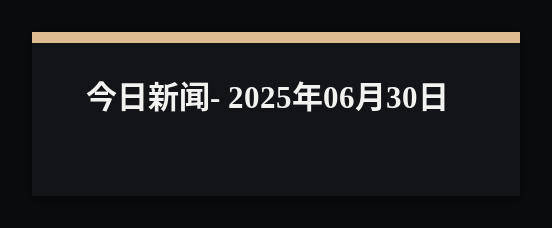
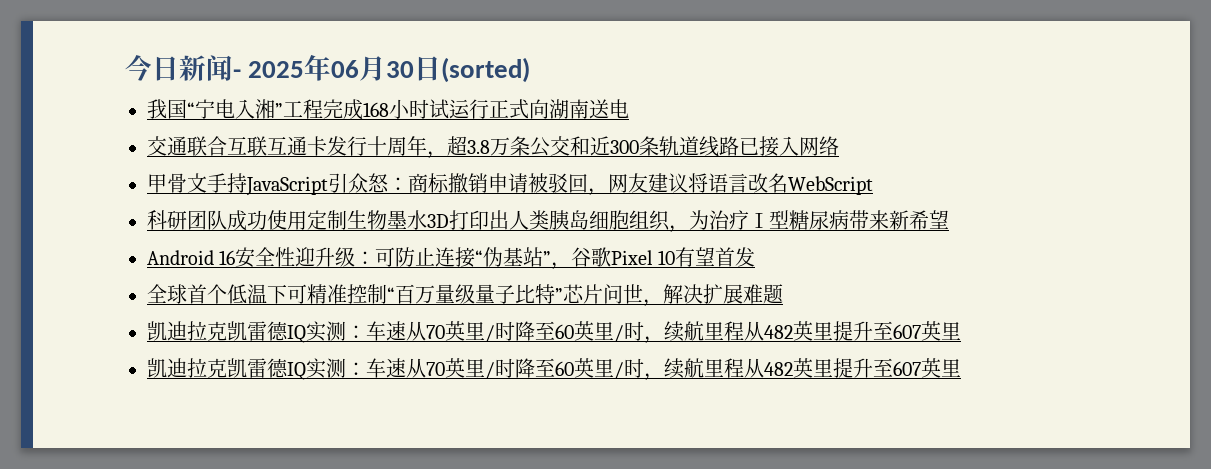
(450, 97) none -> [441,57,531,83] [147,99,629,120] [147,136,839,159] [147,173,873,196] [147,210,949,233] [147,247,755,270] [147,284,783,307] [147,321,961,344] [147,358,961,381] (sorted) // 我国“宁电入湘”工程完成168小时试运行正式向湖南送电 // 交通联合互联互通卡发行十周年，超3.8万条公交和近300条轨道线路已接入网络 // 甲骨文手持JavaScript引众怒：商标撤销申请被驳回，网友建议将语言改名WebScript // 科研团队成功使用定制生物墨水3D打印出人类胰岛细胞组织，为治疗Ⅰ型糖尿病带来新希望 // Android 16安全性迎升级：可防止连接“伪基站”，谷歌Pixel 10有望首发 // 全球首个低温下可精准控制“百万量级量子比特”芯片问世，解决扩展难题 // 凯迪拉克凯雷德IQ实测：车速从70英里/时降至60英里/时，续航里程从482英里提升至607英里 // 凯迪拉克凯雷德IQ实测：车速从70英里/时降至60英里/时，续航里程从482英里提升至607英里

